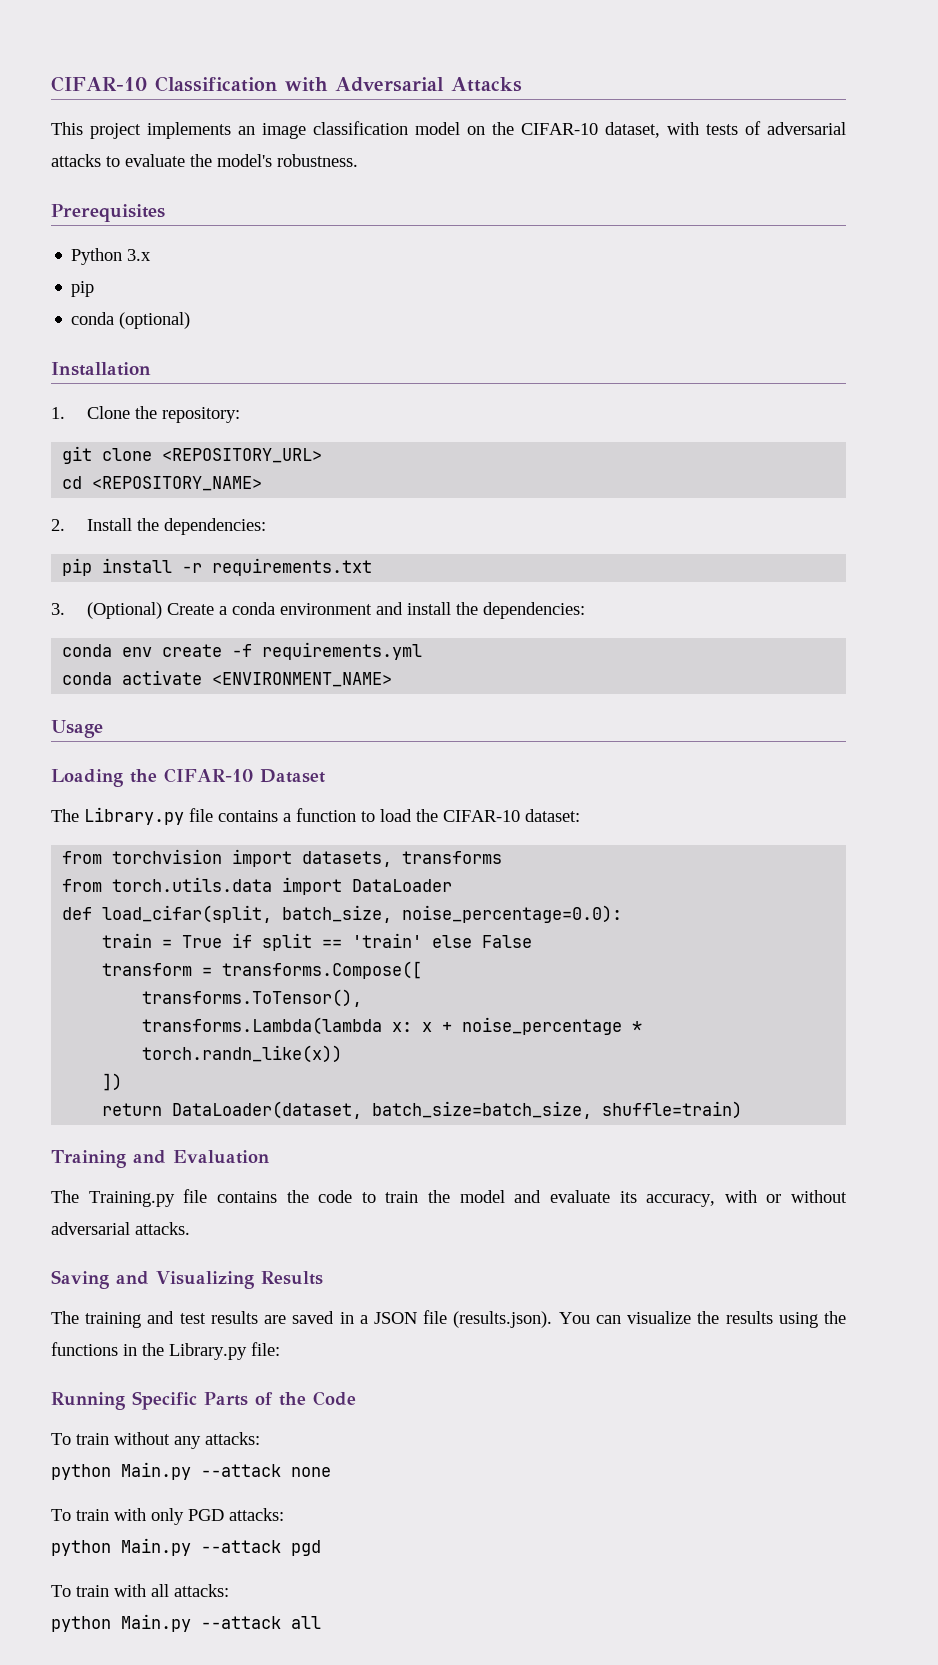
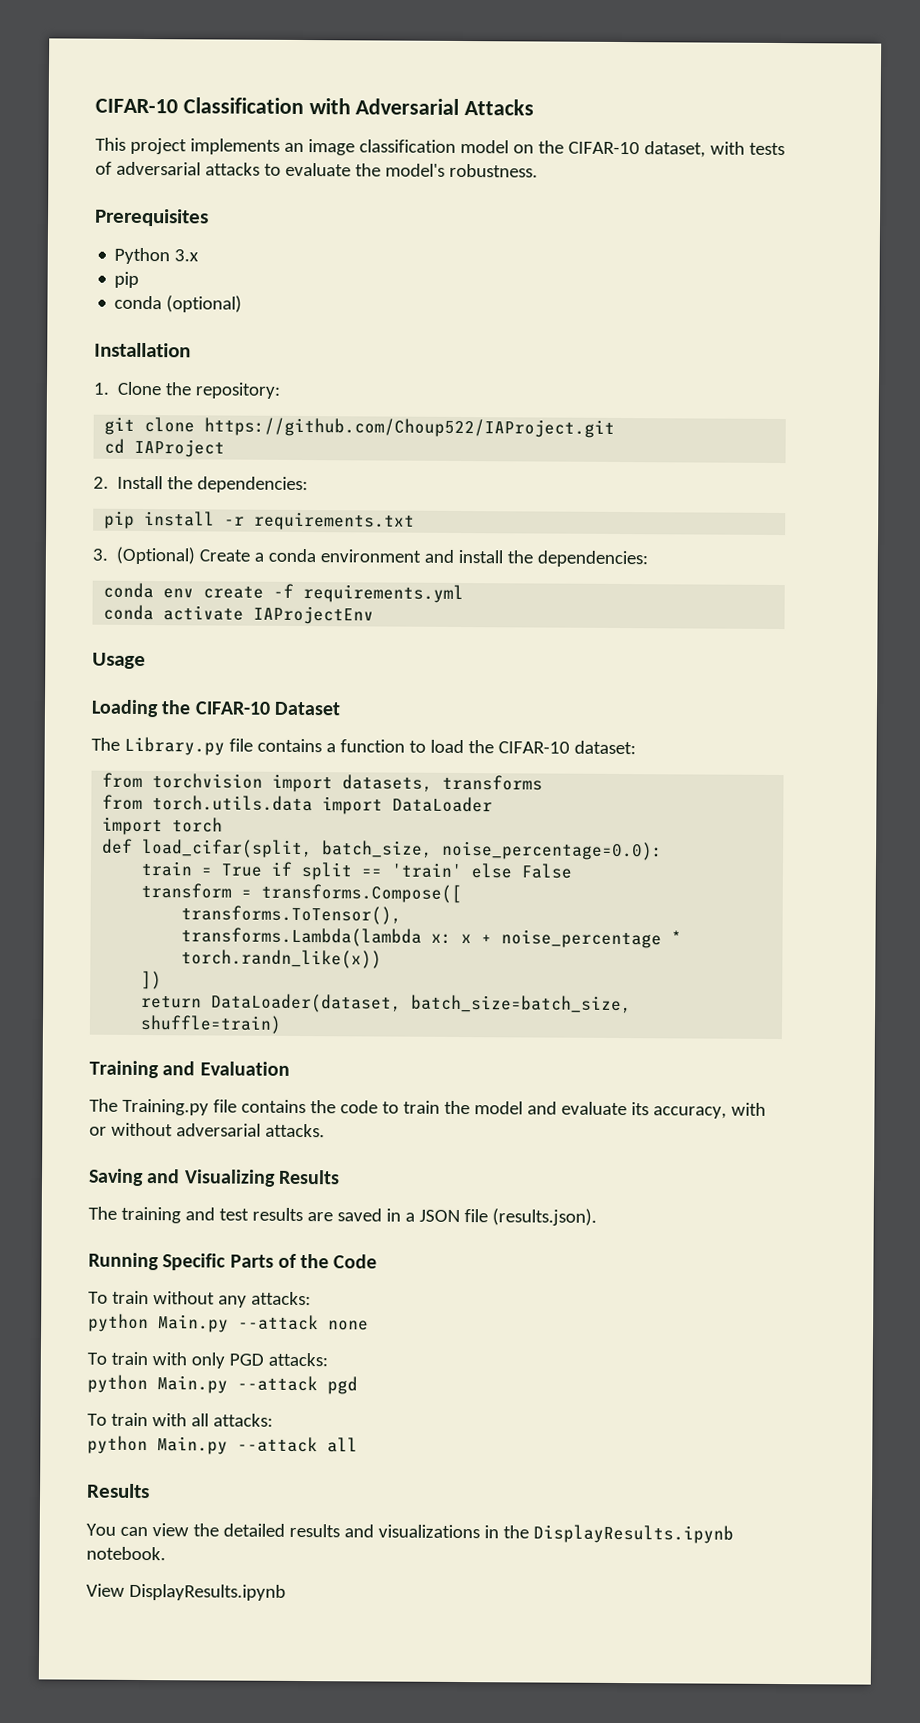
[162,448,323,463] <REPOSITORY_URL> -> [204,417,616,438] https://github.com/Choup522/IAProject.git
[92,476,263,491] <REPOSITORY_NAME> -> [134,438,226,458] IAProject
[212,672,393,687] <ENVIRONMENT_NAME> -> [253,605,375,625] IAProjectEnv
(453, 885) none -> [102,816,224,836] // import torch
[558,1311,846,1328] [51,1342,280,1360] You can visualize the results using the functions in the Library.py file: -> (597, 1217) none
(321, 1622) none -> [86,1483,150,1499] [86,1523,734,1544] [86,1546,166,1561] [86,1583,286,1601] // Results // You can view the detailed results and visualizations in the DisplayResults.ipynb notebook. // View DisplayResults.ipynb

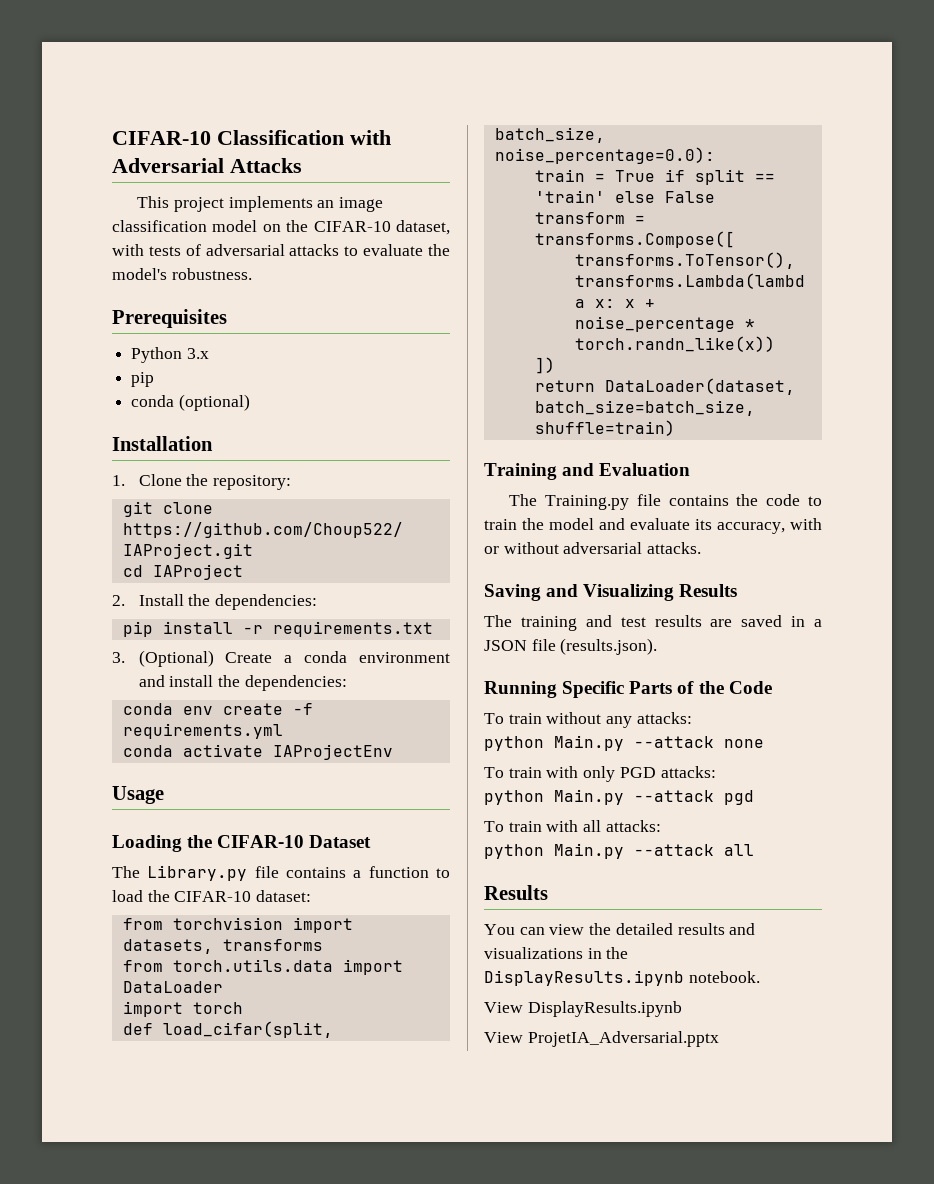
(286, 1592) none -> [484,1031,719,1047] // View ProjetIA_Adversarial.pptx

